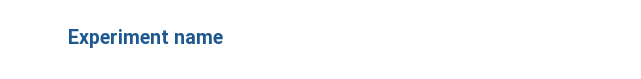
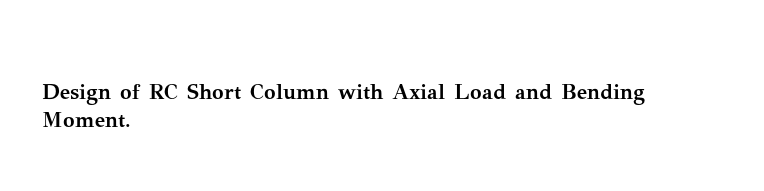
[68,29,224,48] Experiment name -> [42,83,645,105] [42,112,131,128] Design of RC Short Column with Axial Load and Bending Moment.

